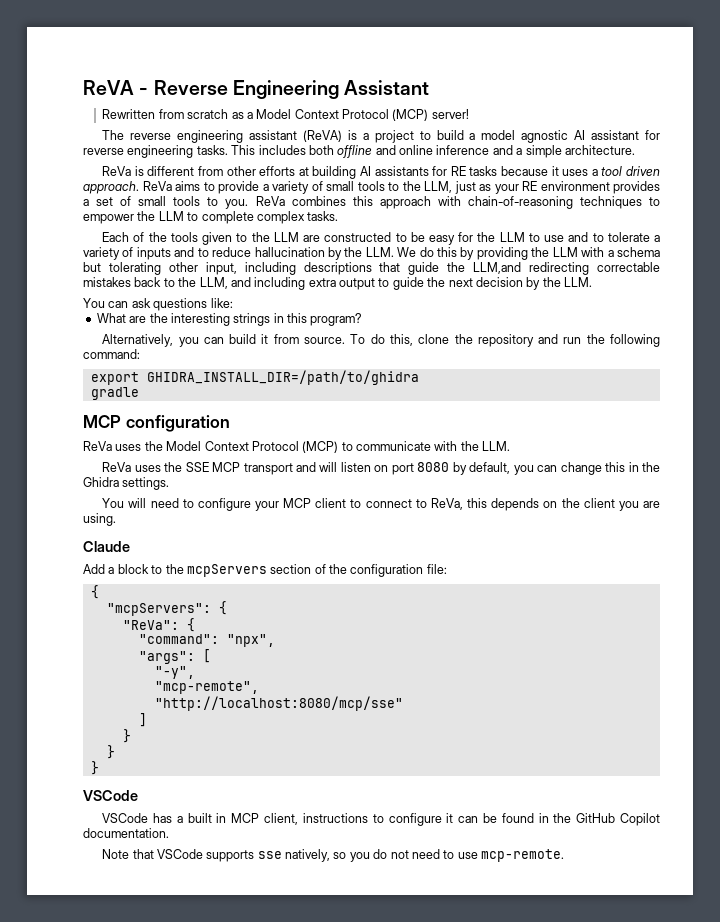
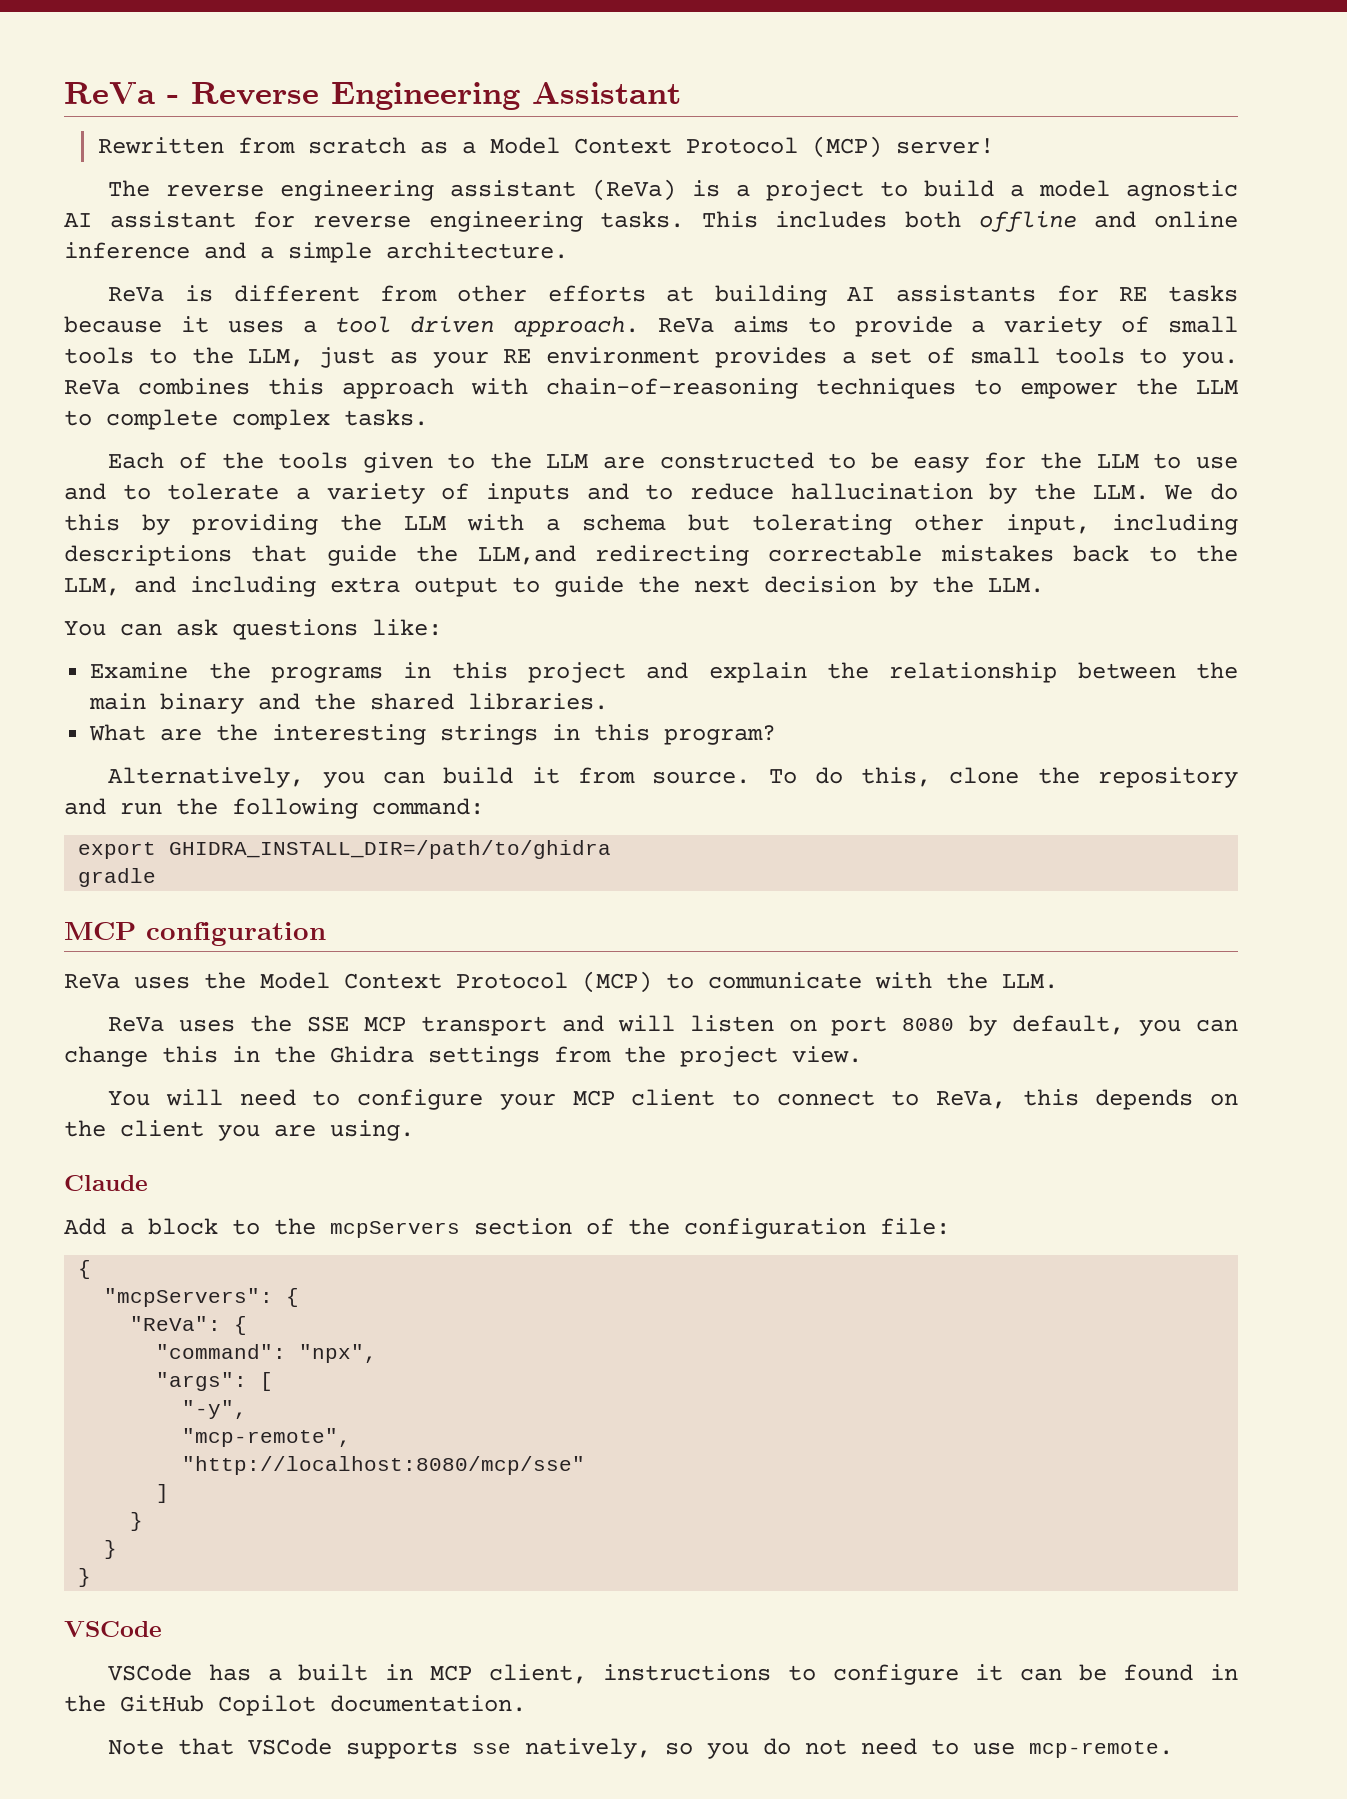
[83,80,134,95] ReVA -> [64,82,155,104] ReVa
[302,130,342,142] (ReVA) -> [592,179,677,201] (ReVa)
(233, 303) none -> [90,662,1239,683] [89,693,609,714] // Examine the programs in this project and explain the relationship between the main binary and the shared libraries.
[122,477,170,490] settings. -> [428,1046,862,1067] settings from the project view.

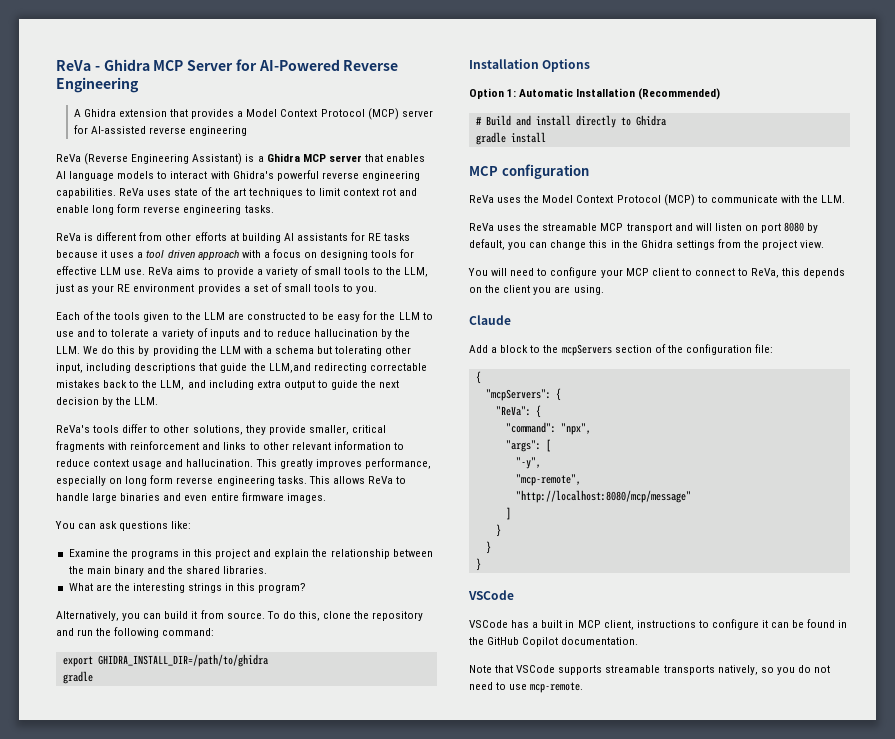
[191,82,681,110] [97,137,448,154] Reverse Engineering Assistant // Rewritten from scratch as -> [103,59,399,71] [56,77,139,93] [73,109,235,119] Ghidra MCP Server for AI-Powered Reverse Engineering // A Ghidra extension that provides
[895,138,994,154] [108,179,1238,201] [64,211,1238,232] [64,242,568,263] server! // The reverse engineering assistant (ReVa) is a project to build a model agnostic AI assistant for reverse engineering tasks. This includes both offline and online inference and a simple architecture. -> [401,110,433,117] [73,125,247,136] [56,153,426,165] [56,170,420,181] [56,187,418,198] [56,204,274,215] server for AI-assisted reverse engineering // ReVa (Reverse Engineering Assistant) is a Ghidra MCP server that enables AI language models to interact with Ghidra's powerful reverse engineering capabilities. ReVa uses state of the art techniques to limit context rot and enable long form reverse engineering tasks.
[513,316,640,337] approach. -> [197,249,415,260] [56,266,146,275] approach with a focus on designing tools for effective LLM use.
[64,378,1239,399] [64,409,428,430] ReVa combines this approach with chain-of-reasoning techniques to empower the LLM to complete complex tasks. -> (378, 290) none
(1044, 585) none -> [56,424,386,435] [56,441,404,452] [56,458,431,469] [56,475,407,486] [56,492,326,503] // ReVa's tools differ to other solutions, they provide smaller, critical fragments with reinforcement and links to other relevant information to reduce context usage and hallucination. This greatly improves performance, especially on long form reverse engineering tasks. This allows ReVa to handle large binaries and even entire firmware images.
(157, 877) none -> [469,59,591,72] [469,88,721,100] [475,115,666,128] [475,132,546,145] // Installation Options // Option 1: Automatic Installation (Recommended) // # Build and install directly to Ghidra // gradle install
[307,1016,350,1032] SSE -> [542,223,598,231] streamable
[182,1456,586,1475] "http://localhost:8080/mcp/sse" -> [515,490,691,503] "http://localhost:8080/mcp/message"
[472,1743,512,1754] sse -> [605,665,715,675] streamable transports

